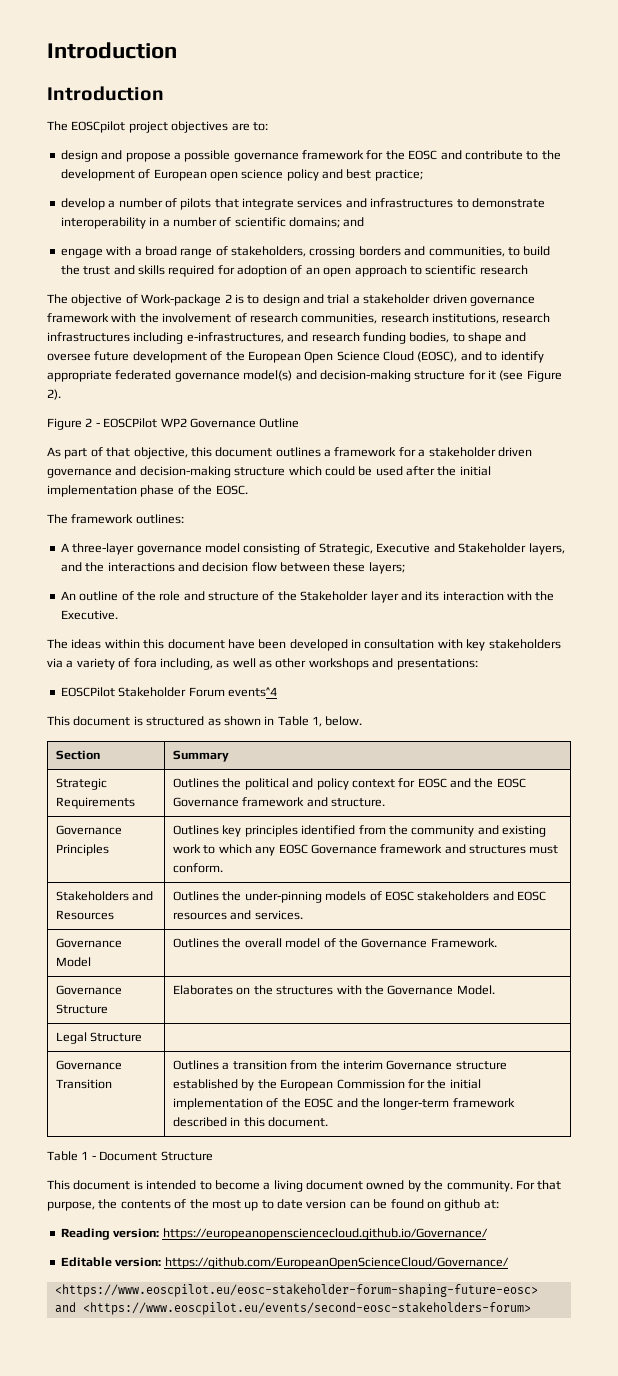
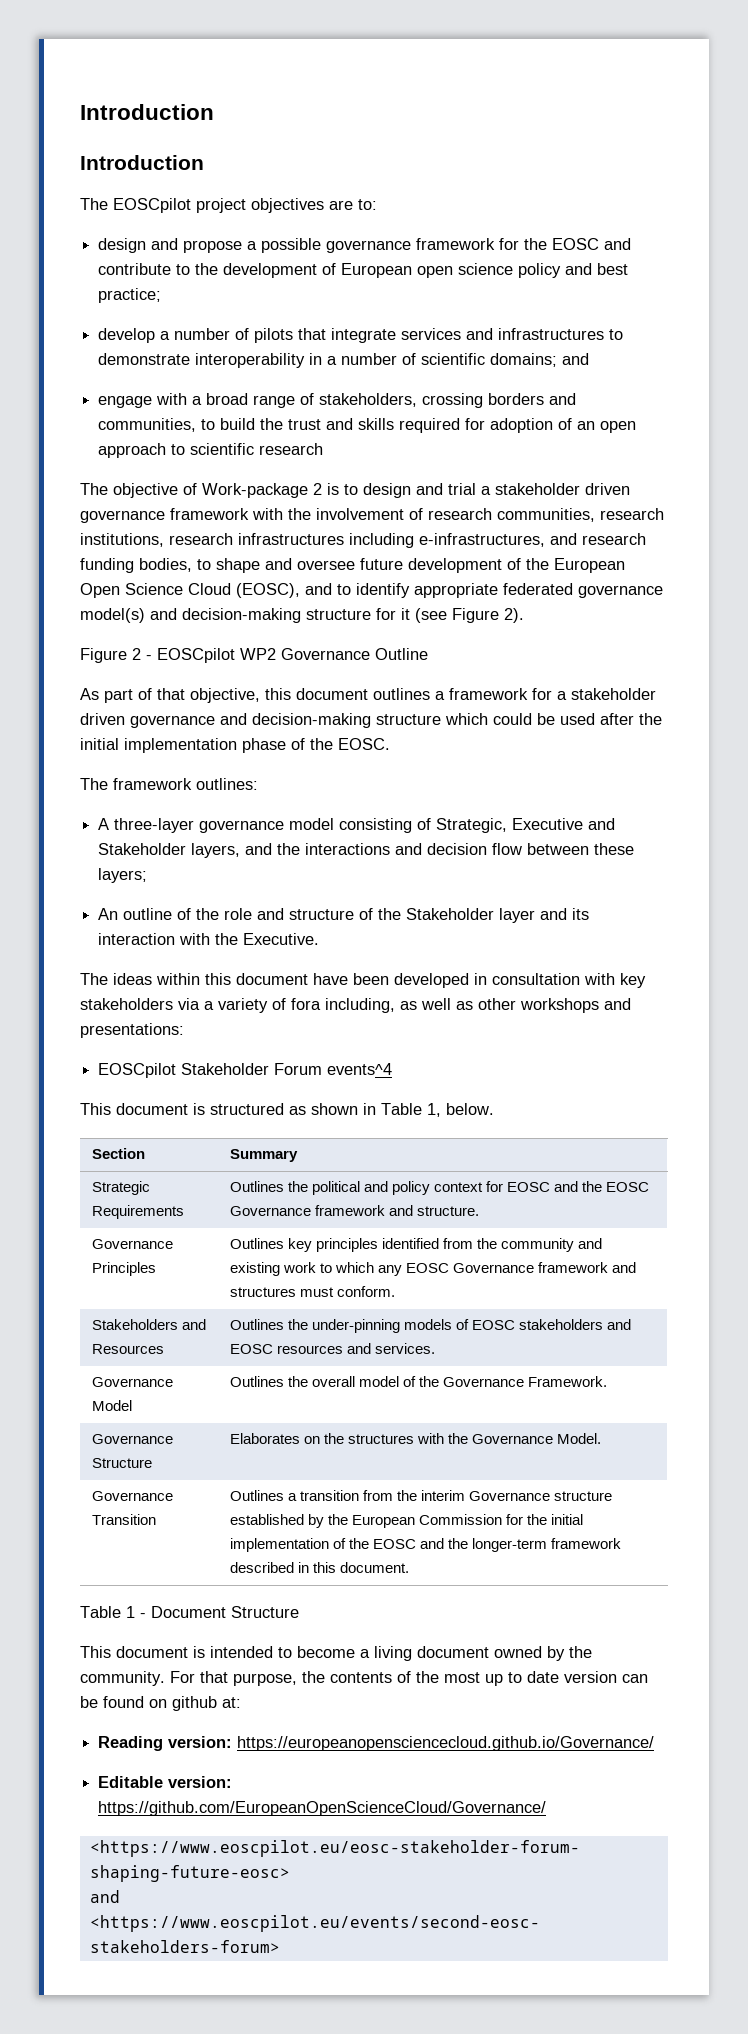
[103,418,158,428] EOSCPilot -> [157,648,235,663] EOSCpilot
[60,687,115,697] EOSCPilot -> [98,1063,177,1078] EOSCpilot
[56,1032,143,1044] // Legal Structure | -> (602, 1438) none

